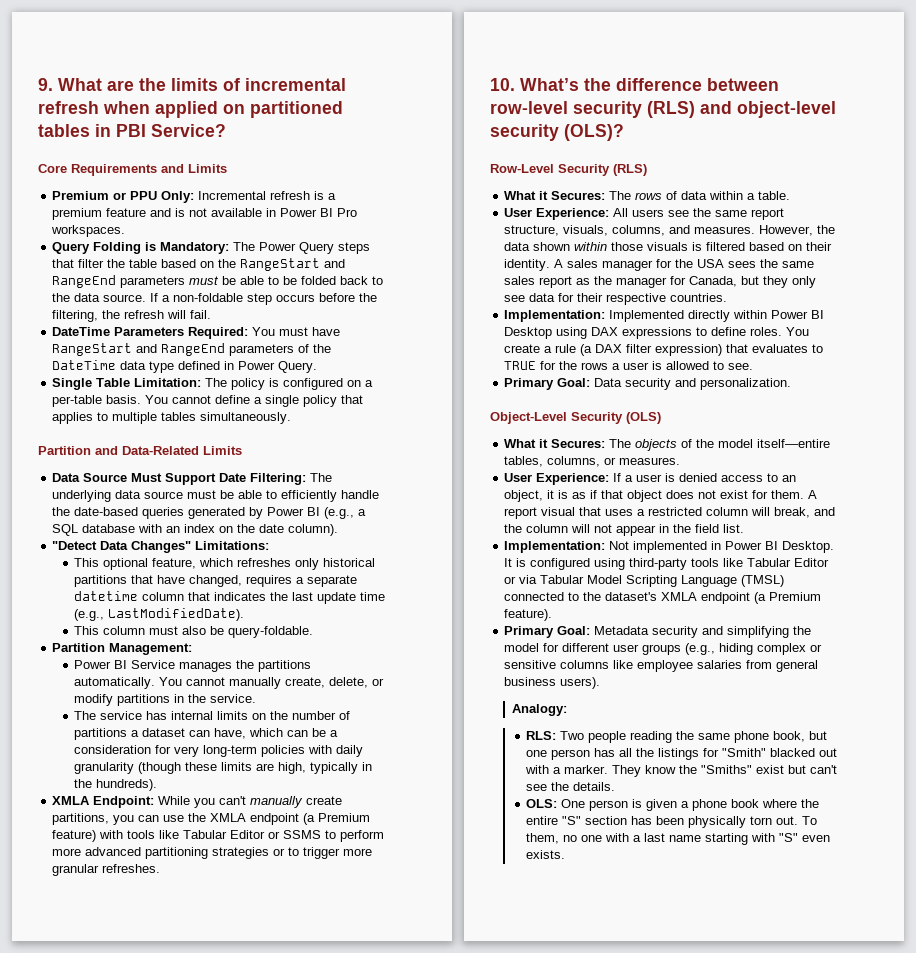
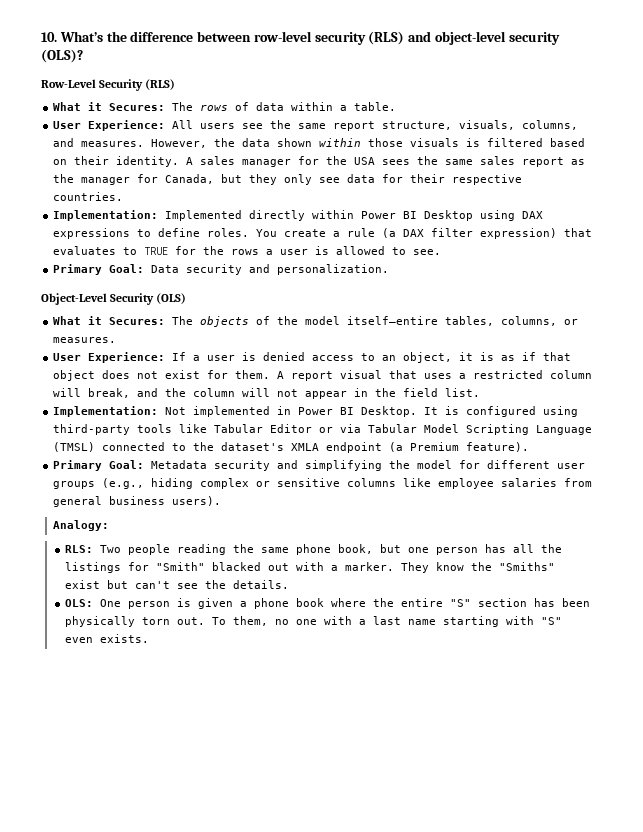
[38,78,346,91] [38,101,343,118] [38,124,226,137] [38,164,227,176] [52,191,337,203] [52,208,358,220] [51,225,126,237] [52,242,371,254] [52,258,346,271] [52,275,384,288] [52,293,378,305] [52,310,212,322] [52,327,341,339] [52,343,332,356] [52,360,318,373] [52,378,374,390] [52,395,364,407] [52,412,292,424] [38,446,242,455] [52,473,333,485] [52,490,380,502] [52,507,367,519] [52,524,339,536] [52,541,270,553] [74,558,376,570] [74,575,358,587] [74,591,386,604] [74,608,245,621] [74,626,314,638] [52,643,193,655] [74,660,312,672] [74,677,385,689] [74,694,257,706] [74,711,351,720] [74,728,339,740] [74,745,364,757] [74,762,373,774] [74,779,158,791] [52,796,343,808] [52,813,371,825] [52,830,385,842] [52,847,373,859] [52,864,161,876] 9. What are the limits of incremental refresh when applied on partitioned tables in PBI Service? // Core Requirements and Limits // Premium or PPU Only: Incremental refresh is a premium feature and is not available in Power BI Pro workspaces. // Query Folding is Mandatory: The Power Query steps that filter the table based on the RangeStart and RangeEnd parameters must be able to be folded back to the data source. If a non-foldable step occurs before the filtering, the refresh will fail. // DateTime Parameters Required: You must have RangeStart and RangeEnd parameters of the DateTime data type defined in Power Query. // Single Table Limitation: The policy is configured on a per-table basis. You cannot define a single policy that applies to multiple tables simultaneously. // Partition and Data-Related Limits // Data Source Must Support Date Filtering: The underlying data source must be able to efficiently handle the date-based queries generated by Power BI (e.g., a SQL database with an index on the date column). // "Detect Data Changes" Limitations: // This optional feature, which refreshes only historical partitions that have changed, requires a separate datetime column that indicates the last update time (e.g., LastModifiedDate). // This column must also be query-foldable. // Partition Management: // Power BI Service manages the partitions automatically. You cannot manually create, delete, or modify partitions in the service. // The service has internal limits on the number of partitions a dataset can have, which can be a consideration for very long-term policies with daily granularity (though these limits are high, typically in the hundreds). // XMLA Endpoint: While you can't manually create partitions, you can use the XMLA endpoint (a Premium feature) with tools like Tabular Editor or SSMS to perform more advanced partitioning strategies or to trigger more granular refreshes. // -> (41, 37) none

